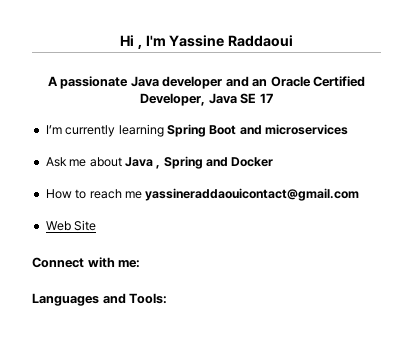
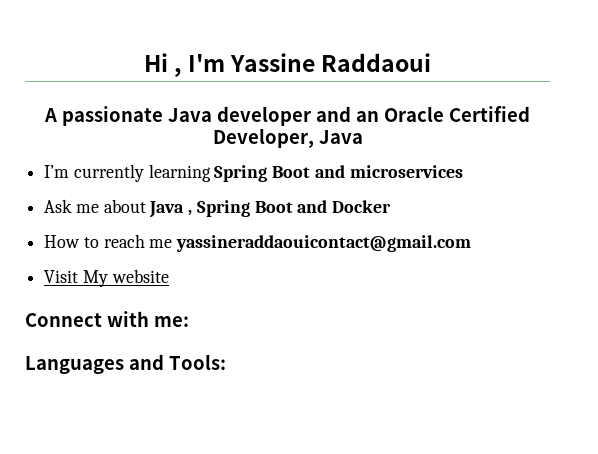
[240,93,273,104] SE 17 -> (363, 137) none
(203, 162) none -> [254,201,293,213] Boot
[45,220,97,231] Web Site -> [44,269,169,287] Visit My website

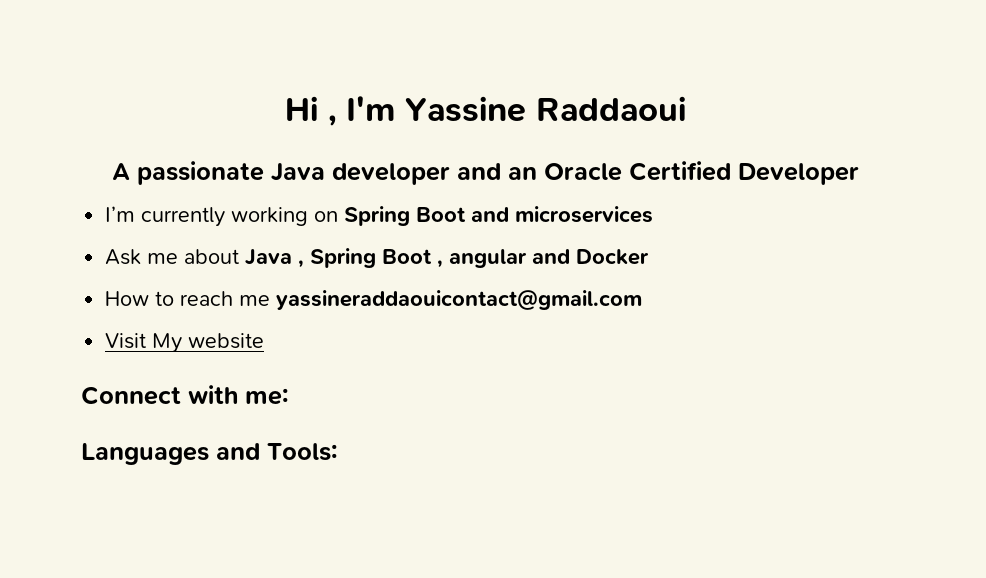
[212,128,363,148] Developer, Java -> [738,163,859,185] Developer
[148,164,211,182] learning -> [231,207,339,226] working on
(293, 207) none -> [437,249,528,268] , angular

